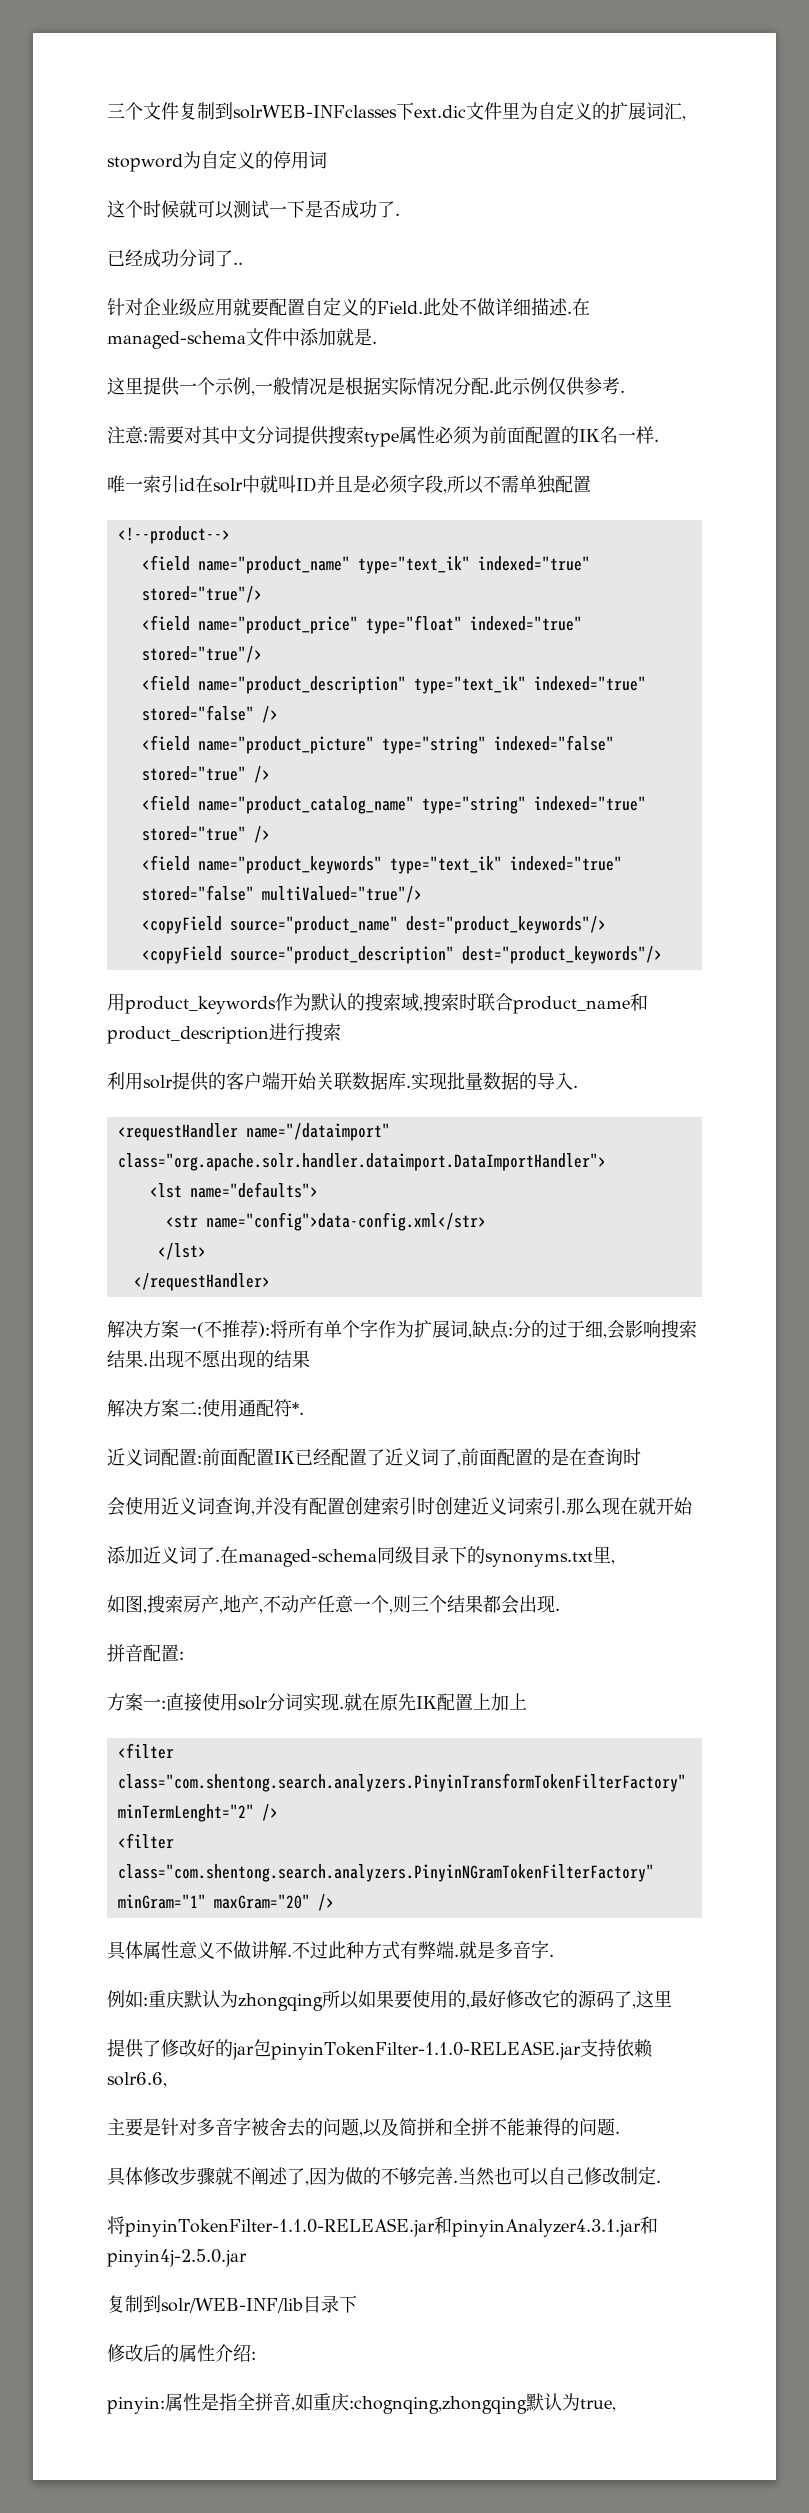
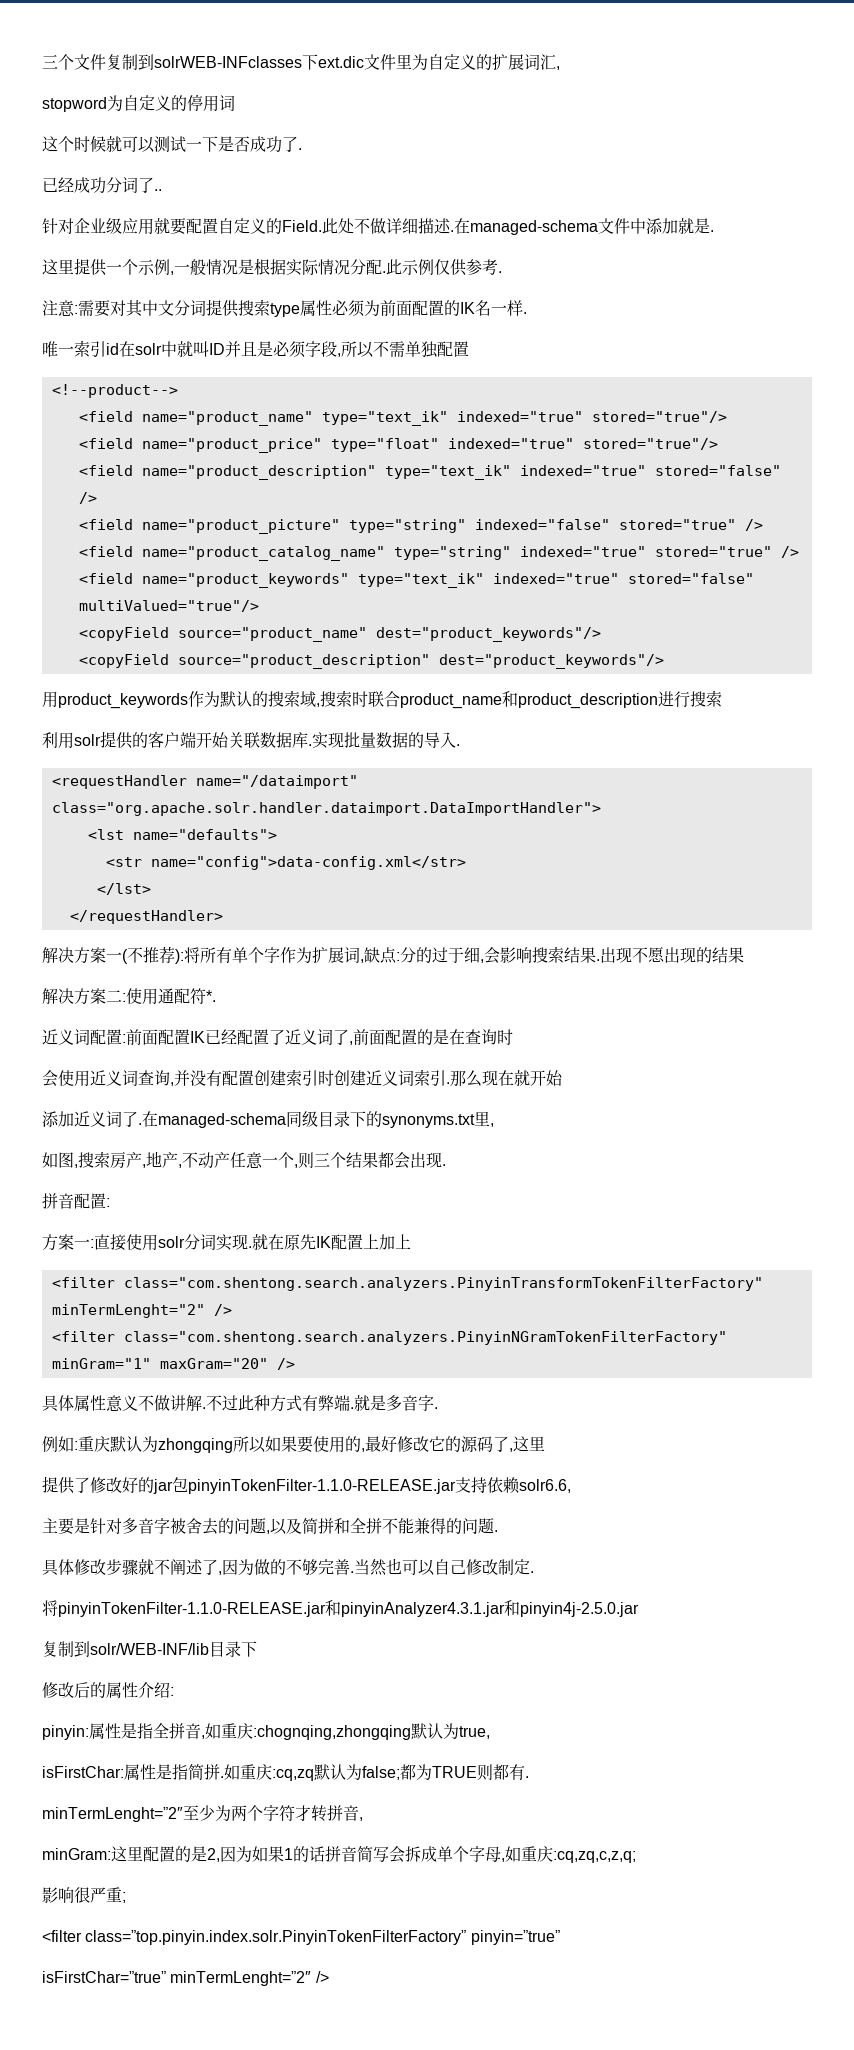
(616, 2405) none -> [42,1764,529,1781] [42,1805,363,1822] [42,1846,636,1863] [42,1887,126,1903] [42,1930,560,1945] [42,1971,329,1986] // isFirstChar:属性是指简拼.如重庆:cq,zq默认为false;都为TRUE则都有. // minTermLenght=”2″至少为两个字符才转拼音, // minGram:这里配置的是2,因为如果1的话拼音简写会拆成单个字母,如重庆:cq,zq,c,z,q; // 影响很严重; // <filter class=”top.pinyin.index.solr.PinyinTokenFilterFactory” pinyin=”true” // isFirstChar=”true” minTermLenght=”2″ />

